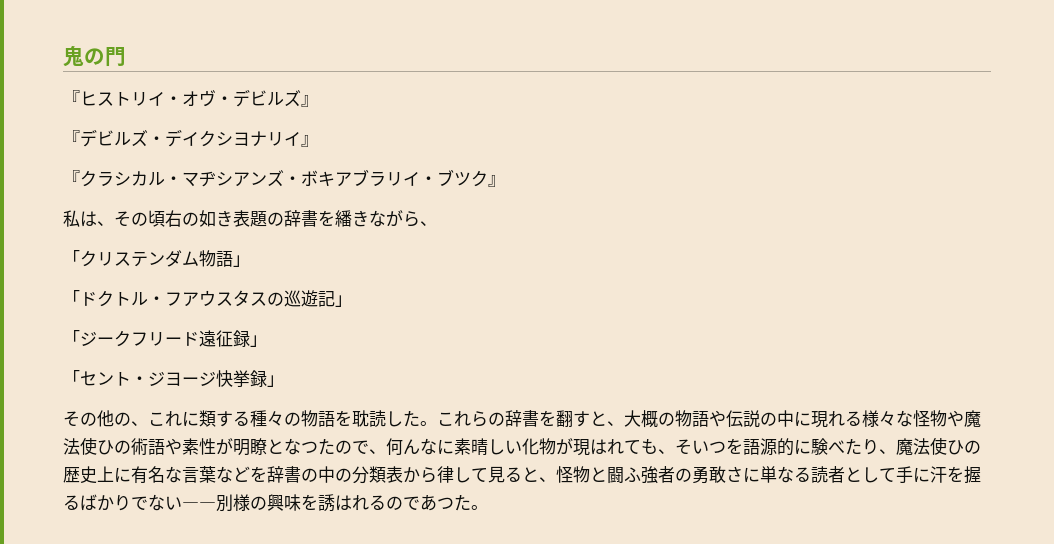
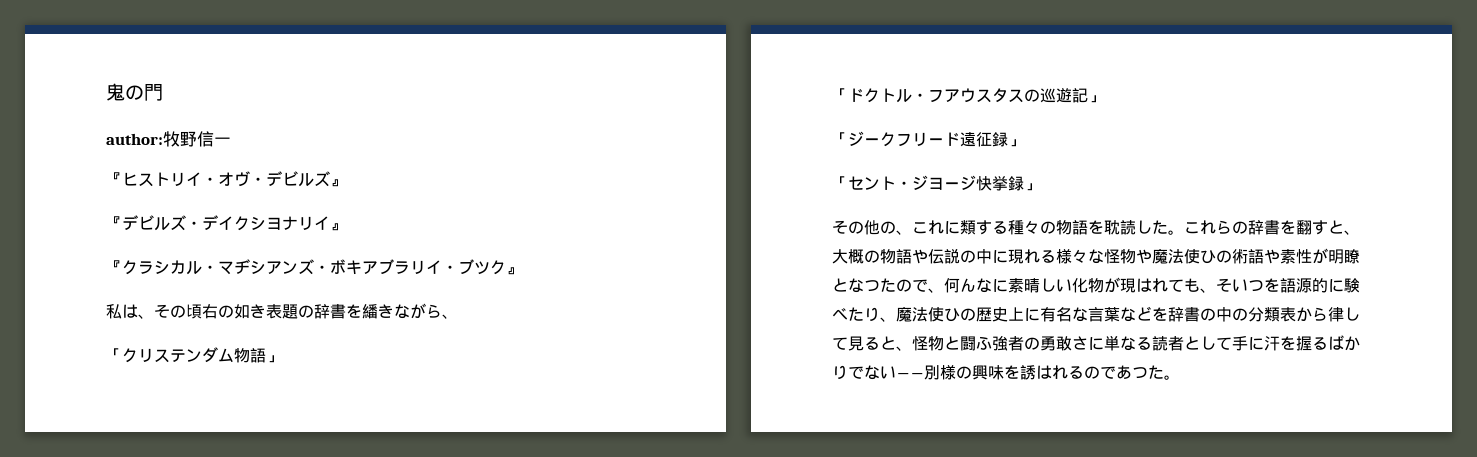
(126, 57) none -> [106,131,231,147] // author:牧野信一

